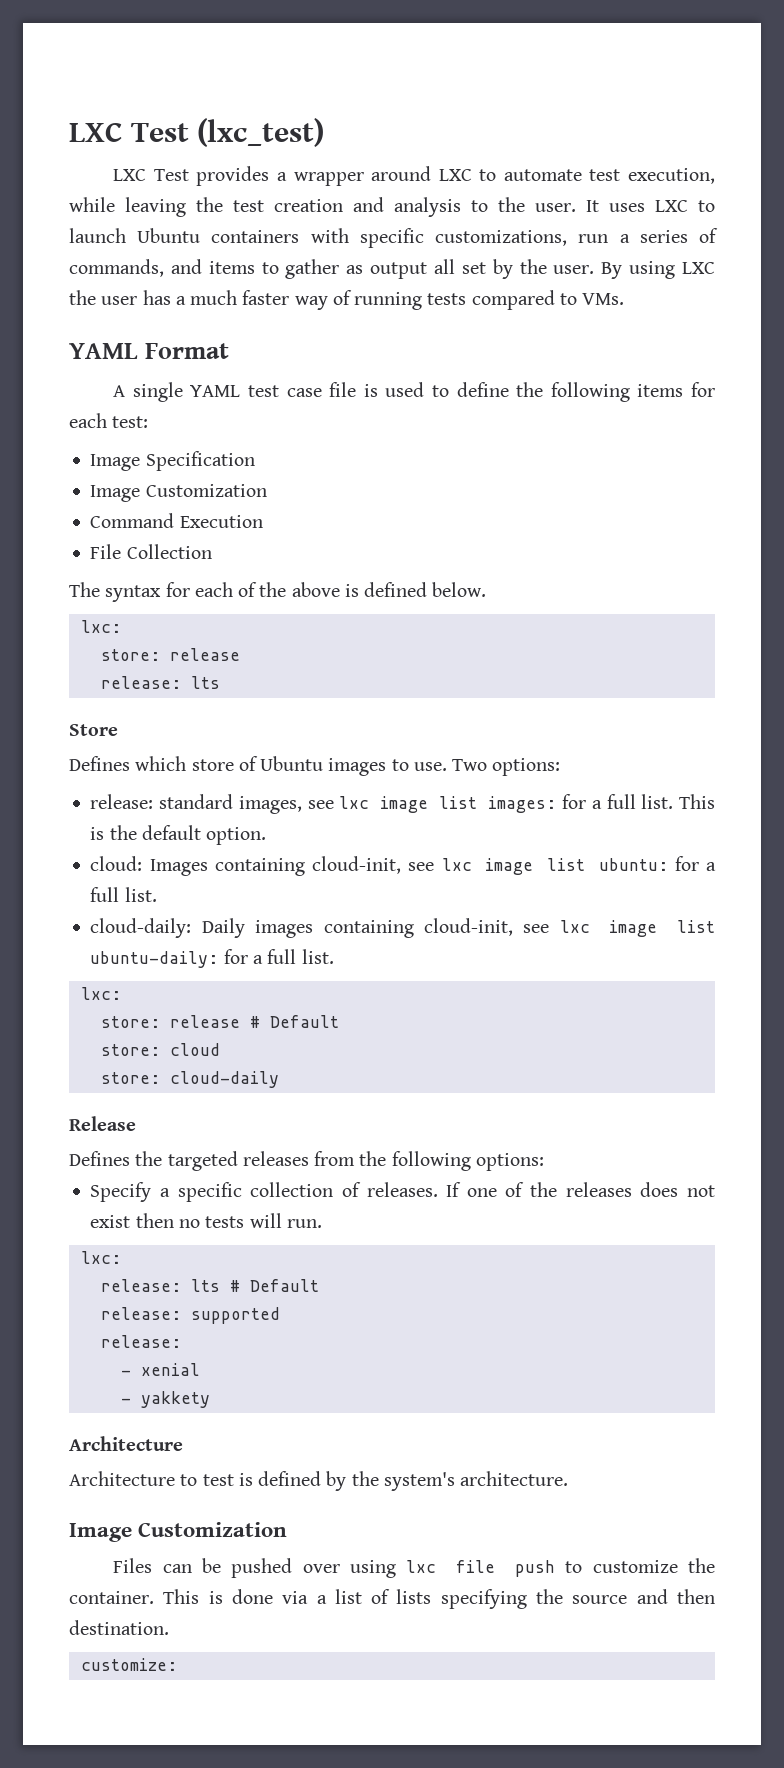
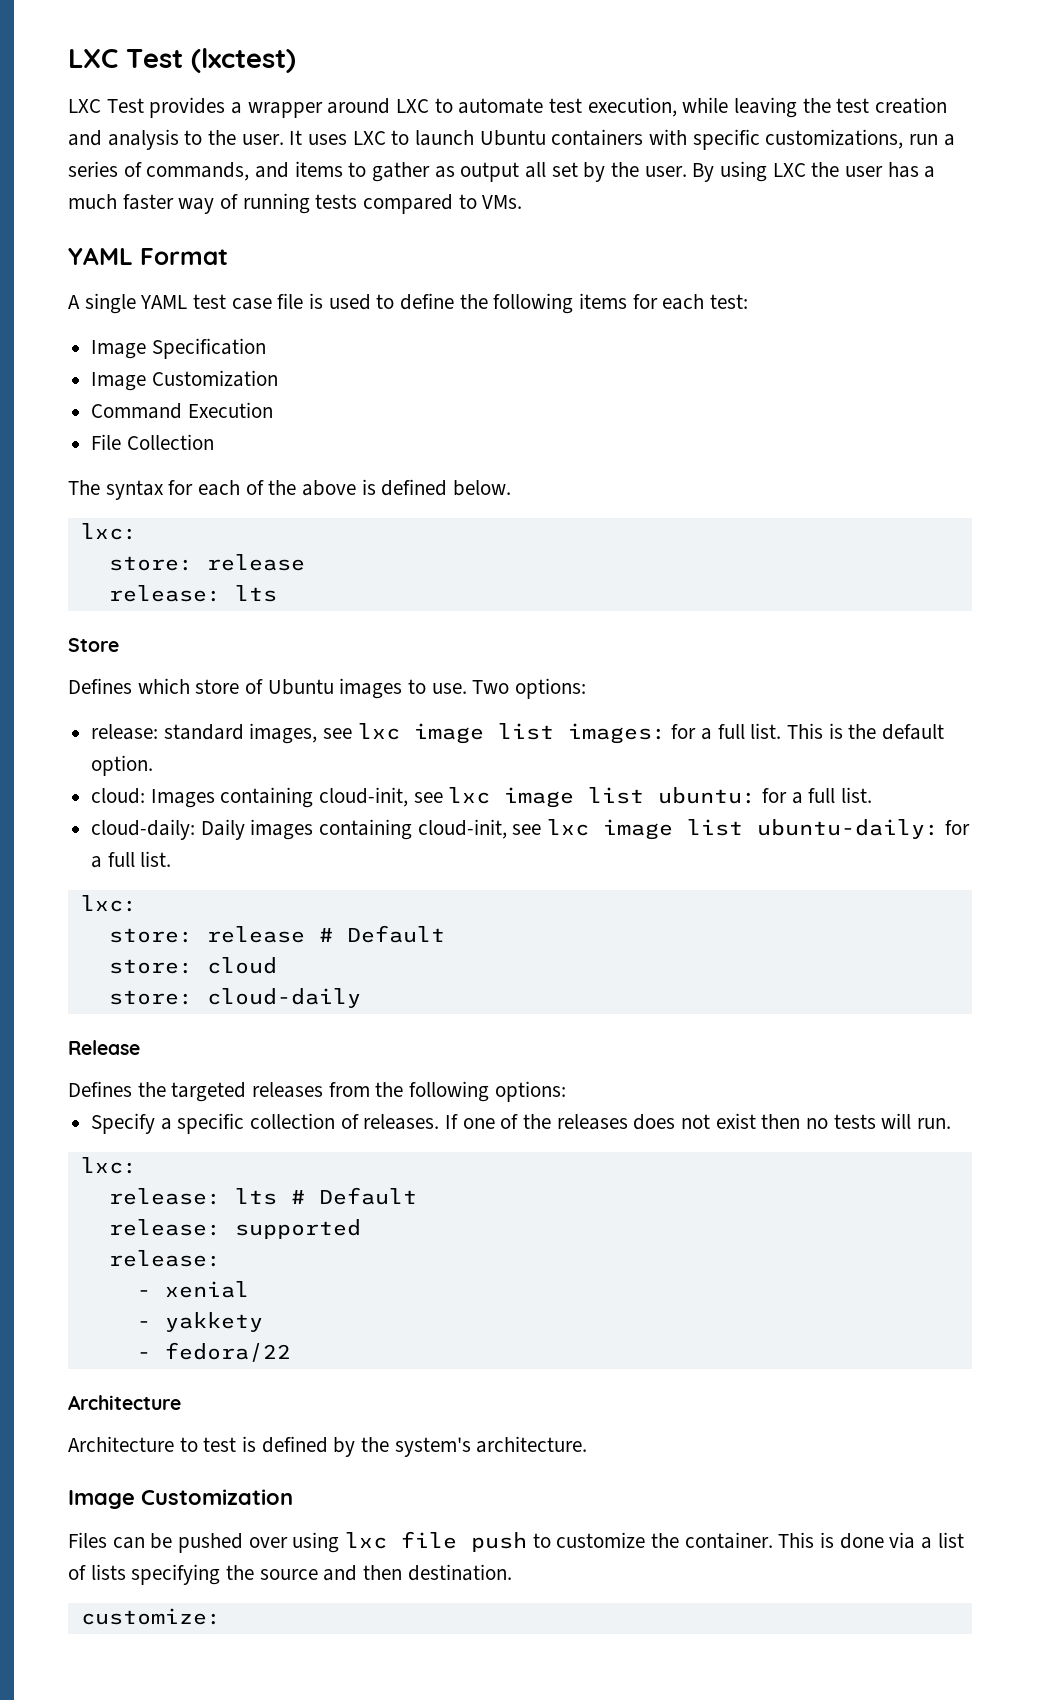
[69,118,325,147] LXC Test (lxc_test) -> [68,48,296,73] LXC Test (lxctest)
(210, 1399) none -> [136,1342,291,1362] // - fedora/22

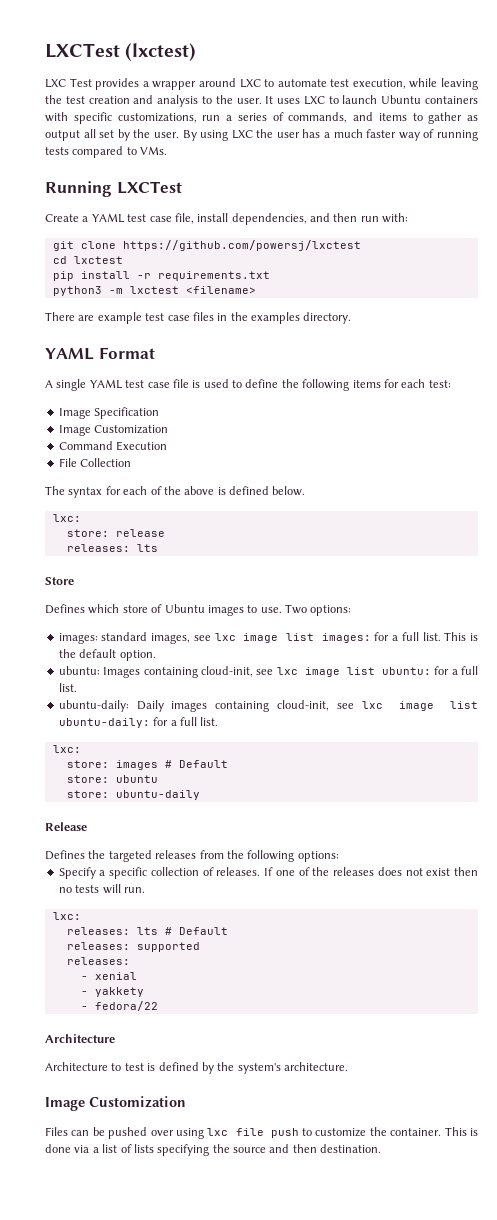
[68,49,183,68] LXC Test -> [45,43,120,58] LXCTest
(523, 202) none -> [45,181,182,197] [45,213,409,225] [52,240,361,251] [52,256,123,264] [52,271,270,281] [52,286,256,296] [45,312,352,324] // Running LXCTest // Create a YAML test case file, install dependencies, and then run with: // git clone https://github.com/powersj/lxctest // cd lxctest // pip install -r requirements.txt // python3 -m lxctest <filename> // There are example test case files in the examples directory.
[108,585,221,602] release: -> [66,544,130,552] releases:
[91,724,159,740] release: -> [58,633,98,644] images:
[91,788,146,804] cloud: -> [58,666,100,675] ubuntu:
[91,819,196,840] cloud-daily: -> [58,700,129,712] ubuntu-daily:
[206,926,305,943] release -> [115,760,158,770] images
[206,957,277,974] [108,988,361,1008] cloud // store: cloud-daily -> [115,775,158,783] [66,790,200,800] ubuntu // store: ubuntu-daily
[108,1188,221,1205] release: -> [66,927,130,935] releases:
[108,1219,221,1236] release: -> [66,942,130,950] releases:
[108,1250,221,1267] release: -> [66,957,130,965] releases:
[80,1608,221,1625] // customize: -> (382, 1148) none

